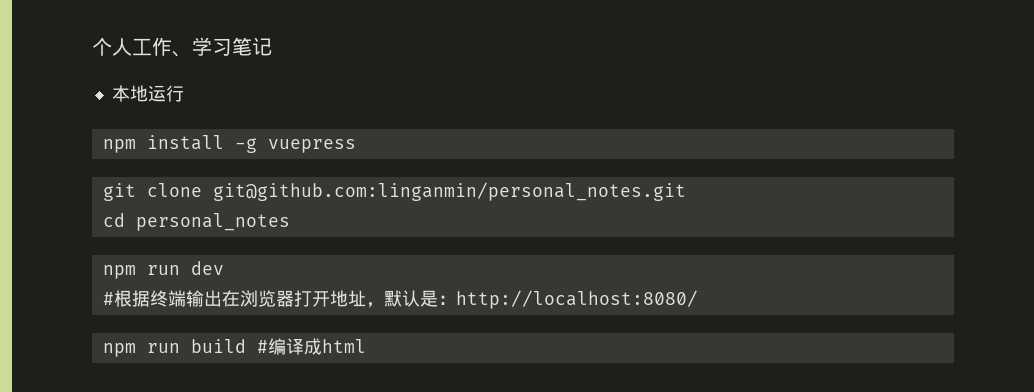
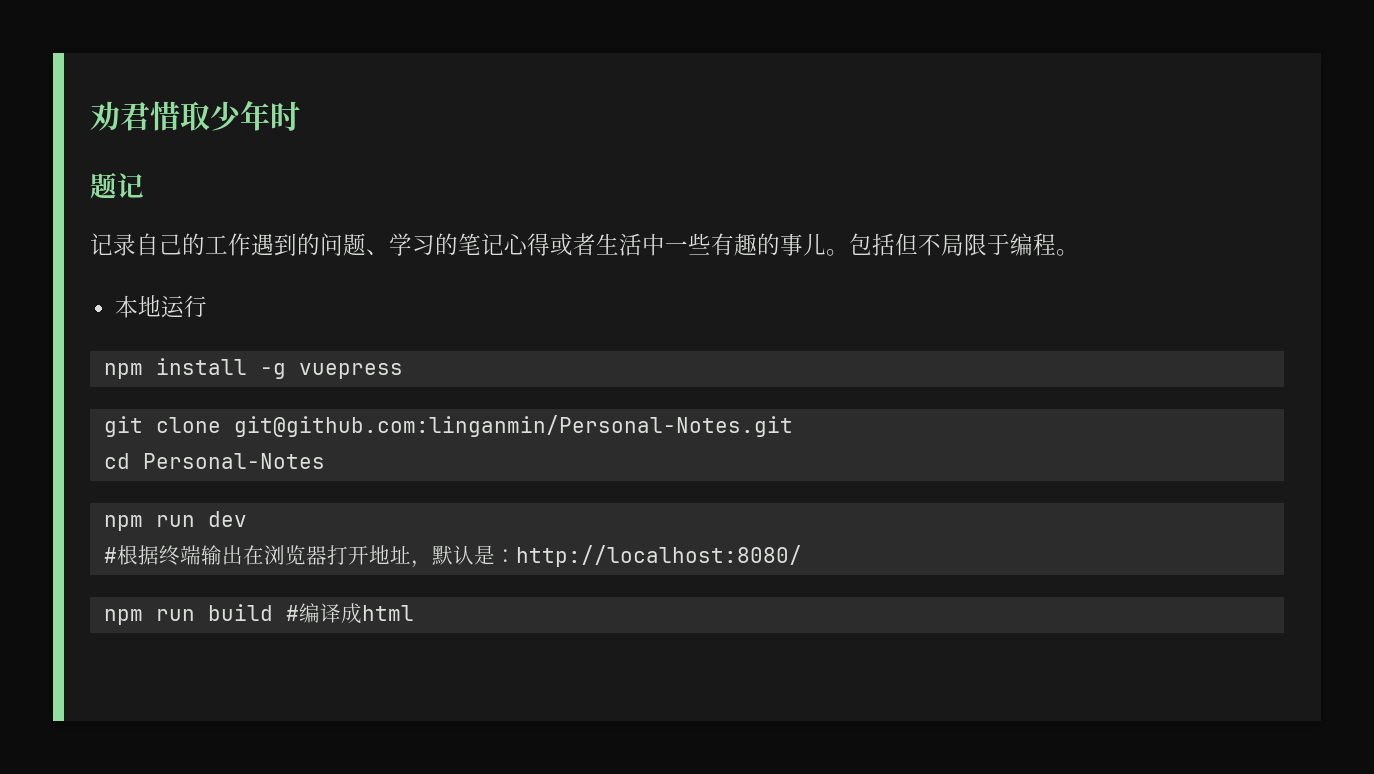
[92,37,272,57] 个人工作、学习笔记 -> [90,101,300,131] [90,172,144,199] [90,233,1079,256] 劝君惜取少年时 // 题记 // 记录自己的工作遇到的问题、学习的笔记心得或者生活中一些有趣的事儿。包括但不局限于编程。
[212,182,686,201] git@github.com:linganmin/personal_notes.git -> [233,415,793,437] git@github.com:linganmin/Personal-Notes.git
[135,213,290,231] personal_notes -> [142,453,325,469] Personal-Notes

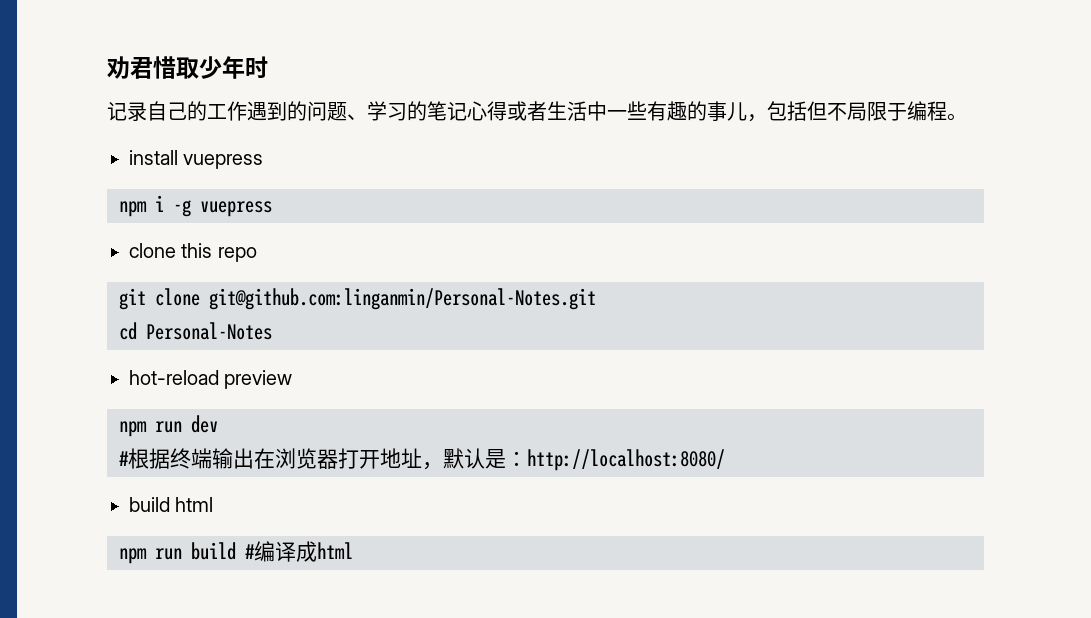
[90,172,144,199] // 题记 -> (268, 67) none
[826,249,849,256] 。 -> [747,114,767,122] ，
[114,295,207,318] [103,358,247,379] 本地运行 // npm install -> [129,150,264,169] [119,195,164,217] install vuepress // npm i
(403, 371) none -> [129,243,257,262] // clone this repo
(325, 461) none -> [129,370,293,389] // hot-reload preview
(802, 556) none -> [129,497,214,512] // build html

